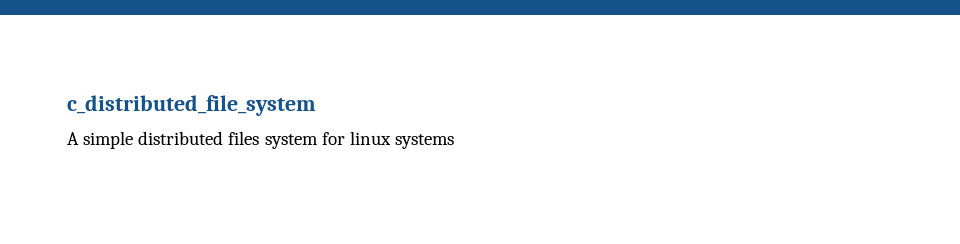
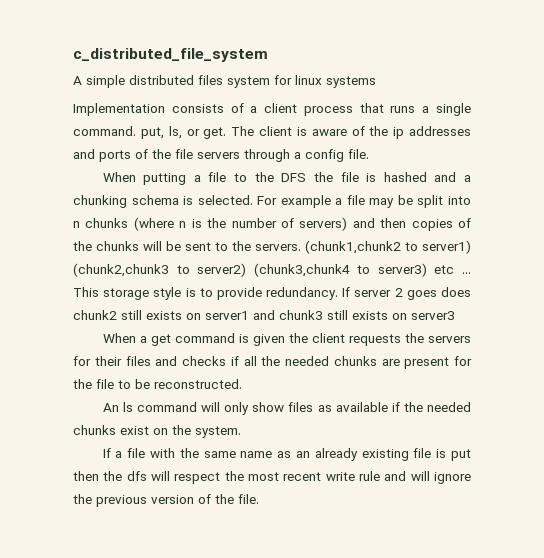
(454, 141) none -> [73,103,471,116] [73,126,471,139] [73,149,369,162] [102,172,471,185] [73,195,472,208] [73,217,472,231] [73,240,471,254] [73,263,471,277] [73,287,472,300] [73,310,455,320] [102,333,471,346] [73,356,472,369] [73,379,242,389] [102,402,471,415] [73,425,241,438] [102,448,472,461] [73,471,471,484] [73,494,259,507] // Implementation consists of a client process that runs a single command. put, ls, or get. The client is aware of the ip addresses and ports of the file servers through a config file. // When putting a file to the DFS the file is hashed and a chunking schema is selected. For example a file may be split into n chunks (where n is the number of servers) and then copies of the chunks will be sent to the servers. (chunk1,chunk2 to server1) (chunk2,chunk3 to server2) (chunk3,chunk4 to server3) etc ... This storage style is to provide redundancy. If server 2 goes does chunk2 still exists on server1 and chunk3 still exists on server3 // When a get command is given the client requests the servers for their files and checks if all the needed chunks are present for the file to be reconstructed. // An ls command will only show files as available if the needed chunks exist on the system. // If a file with the same name as an already existing file is put then the dfs will respect the most recent write rule and will ignore the previous version of the file.

